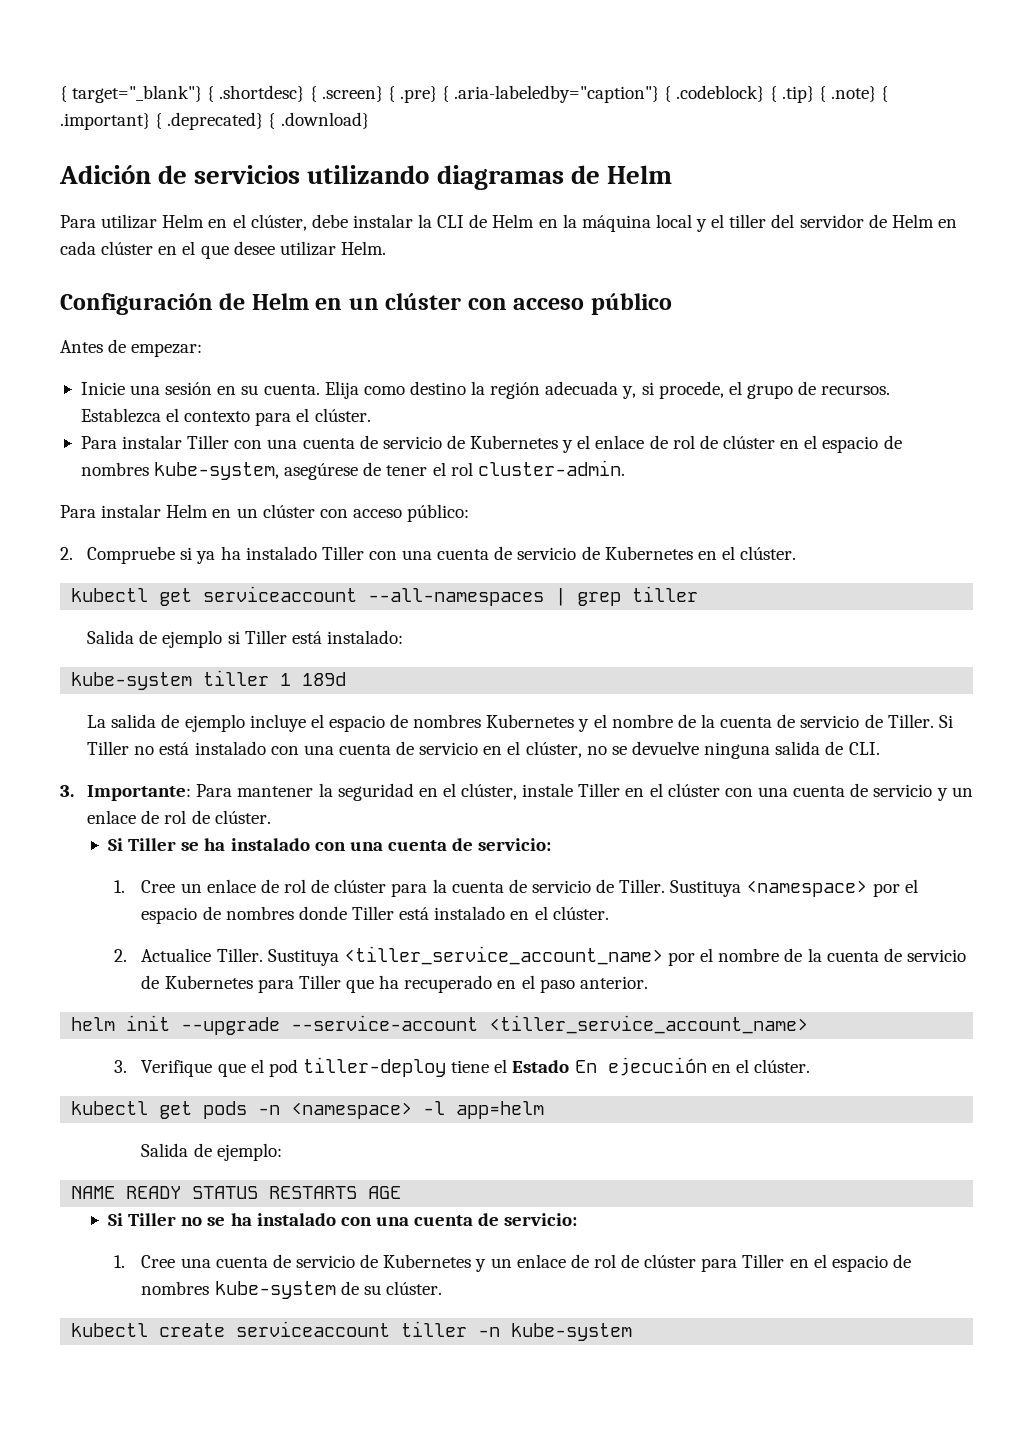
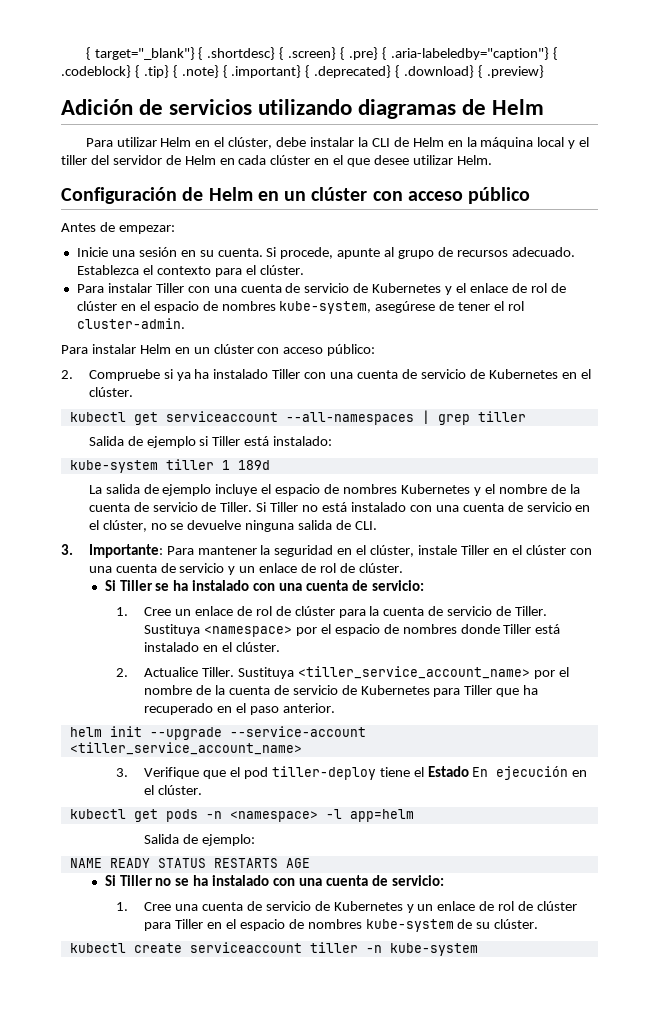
(369, 120) none -> [478,65,544,78] { .preview}
[324,381,891,399] Elija como destino la región adecuada y, si procede, el grupo de recursos. -> [266,247,575,259] Si procede, apunte al grupo de recursos adecuado.

